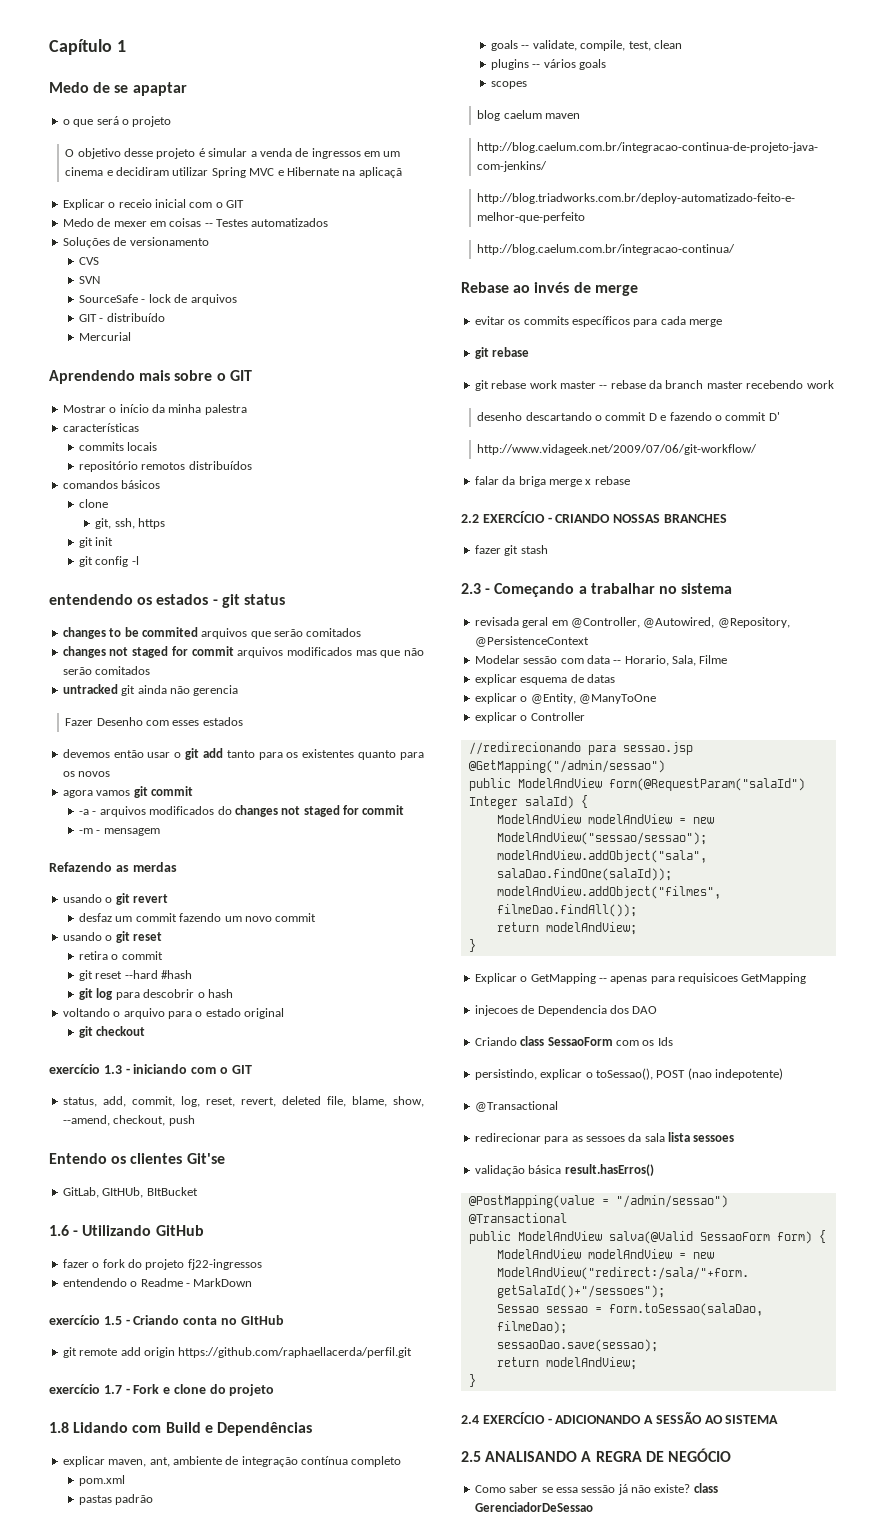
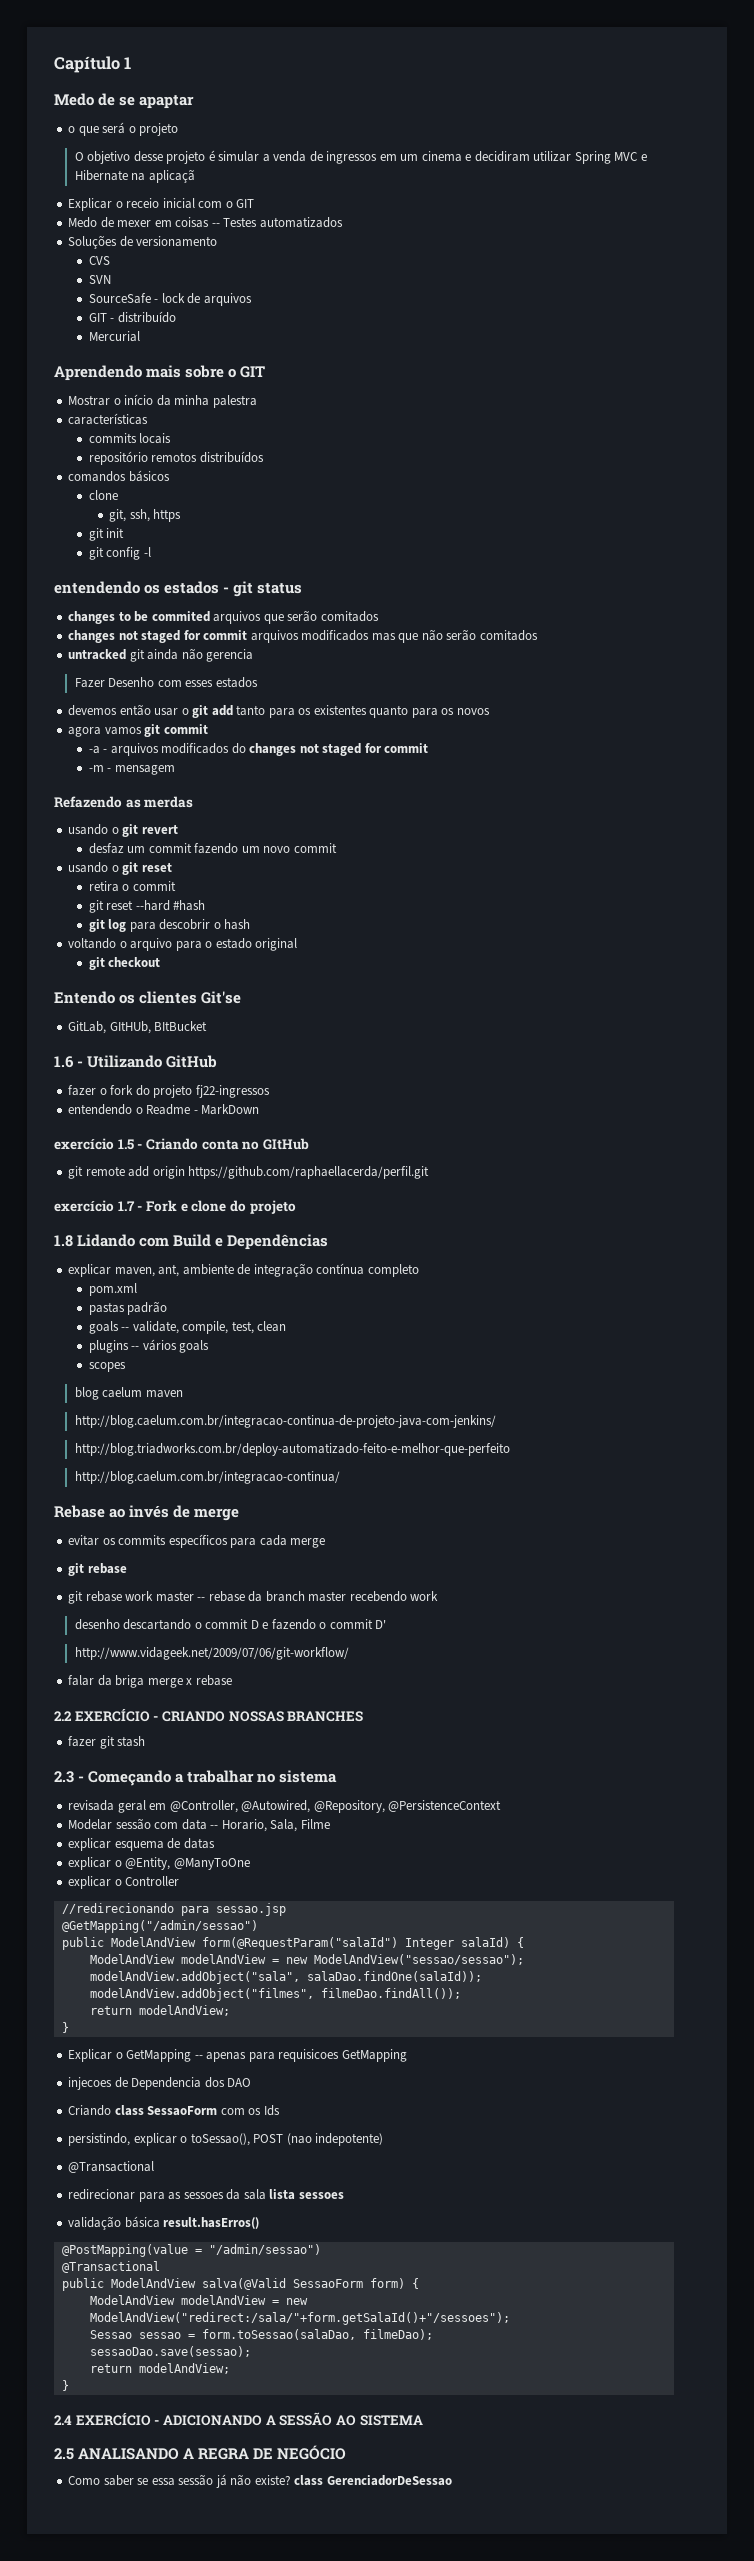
[49,1064,252,1074] [62,1096,424,1107] [62,1115,195,1126] // exercício 1.3 - iniciando com o GIT // status, add, commit, log, reset, revert, deleted file, blame, show, --amend, checkout, push -> (161, 962) none

